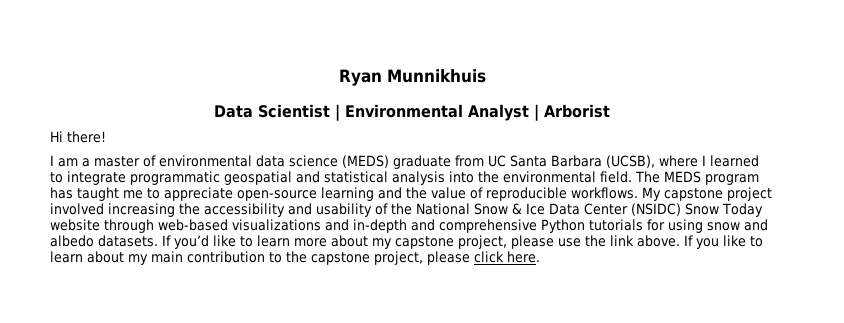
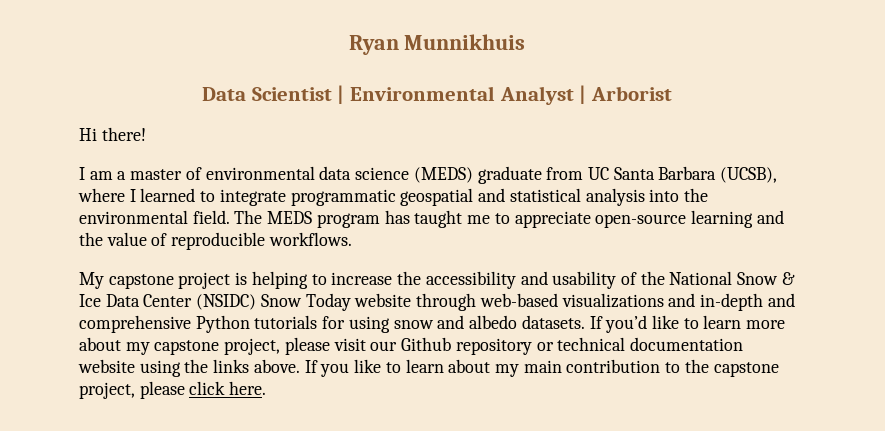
(638, 193) none -> (352, 239) //
[50,203,175,217] involved increasing -> [235,271,393,289] is helping to increase
[558,235,634,247] use the link -> [333,337,743,355] [78,359,250,377] visit our Github repository or technical documentation website using the links

